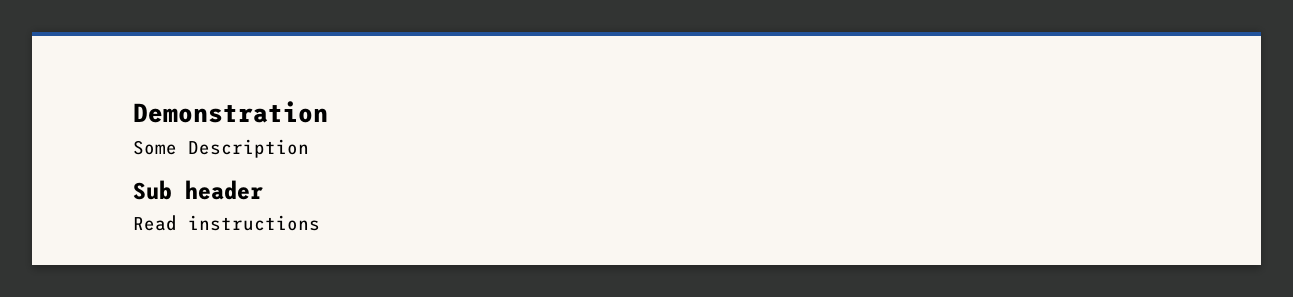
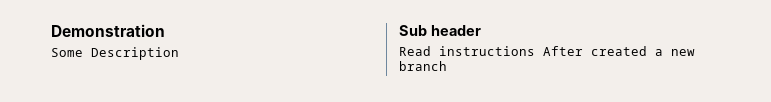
(320, 223) none -> [543,46,695,56] [399,61,447,71] After created a new branch

